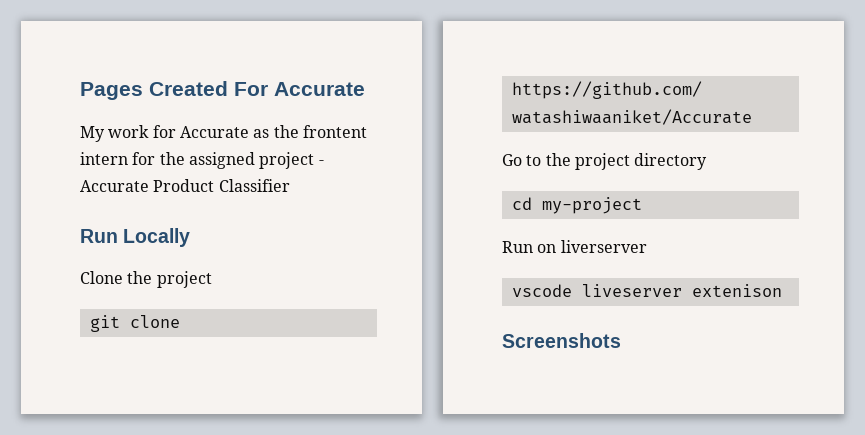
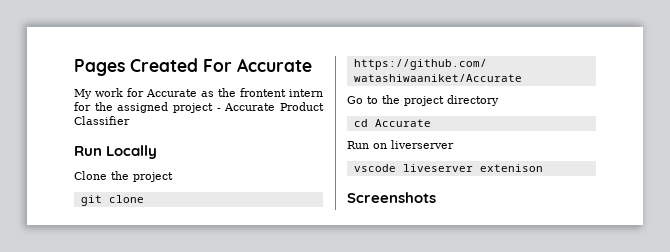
[541,197,642,214] my-project -> [374,119,431,127] Accurate

